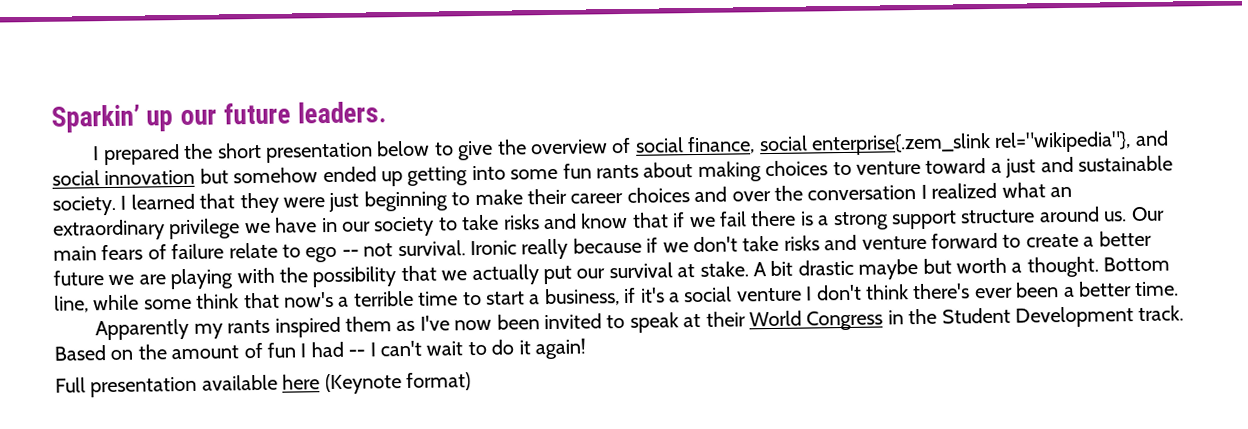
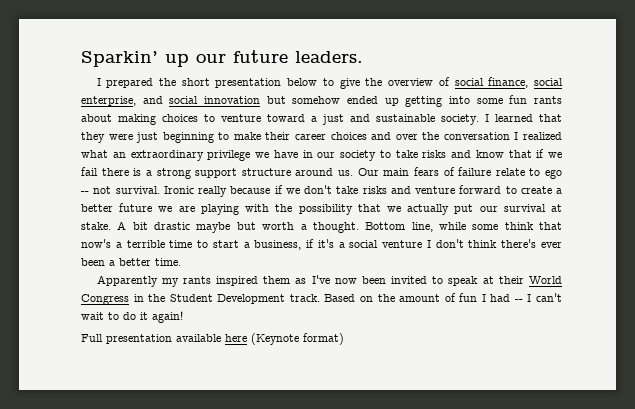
[811,131,1132,156] enterprise{.zem_slink rel="wikipedia"}, -> [81,96,136,106] enterprise,

